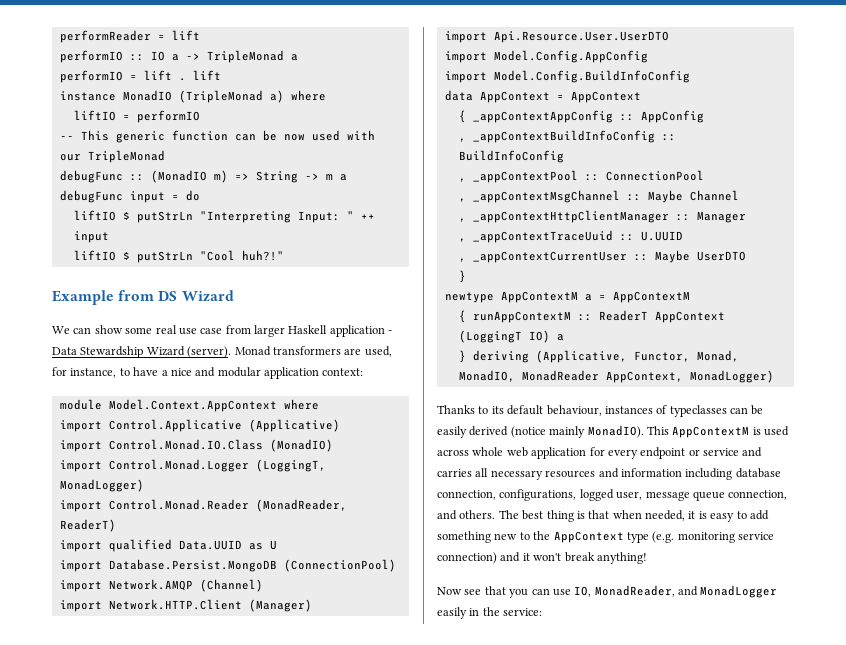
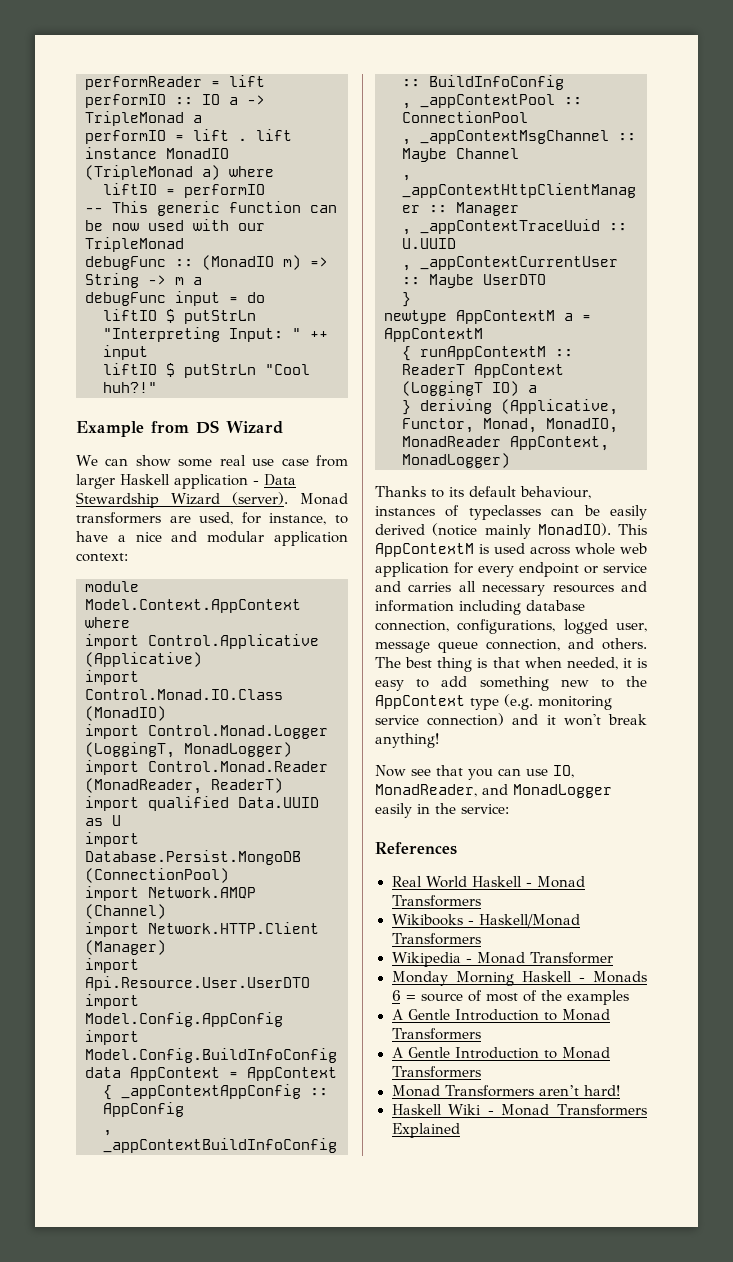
(543, 612) none -> [375,842,457,855] [391,876,586,888] [391,895,482,907] [391,914,580,927] [391,933,482,945] [391,952,614,967] [391,971,647,986] [391,990,629,1005] [391,1009,610,1021] [391,1028,482,1040] [391,1047,610,1059] [391,1066,482,1078] [391,1085,621,1097] [391,1104,648,1116] [391,1123,460,1138] // References // Real World Haskell - Monad Transformers // Wikibooks - Haskell/Monad Transformers // Wikipedia - Monad Transformer // Monday Morning Haskell - Monads 6 = source of most of the examples // A Gentle Introduction to Monad Transformers // A Gentle Introduction to Monad Transformers // Monad Transformers aren’t hard! // Haskell Wiki - Monad Transformers Explained

